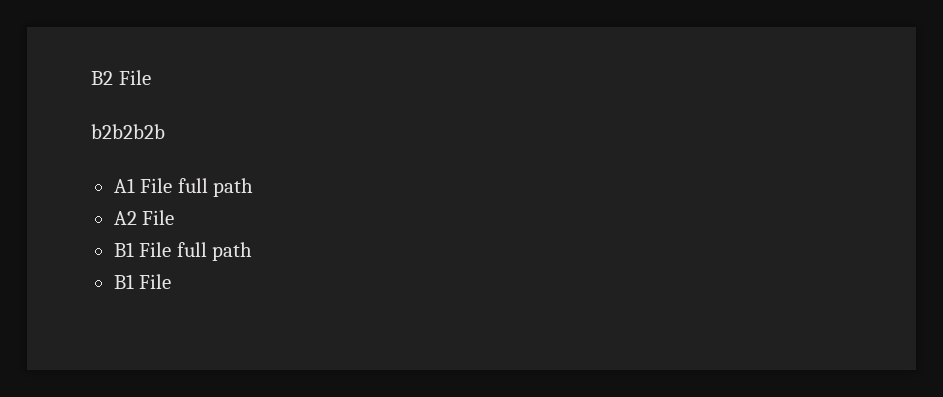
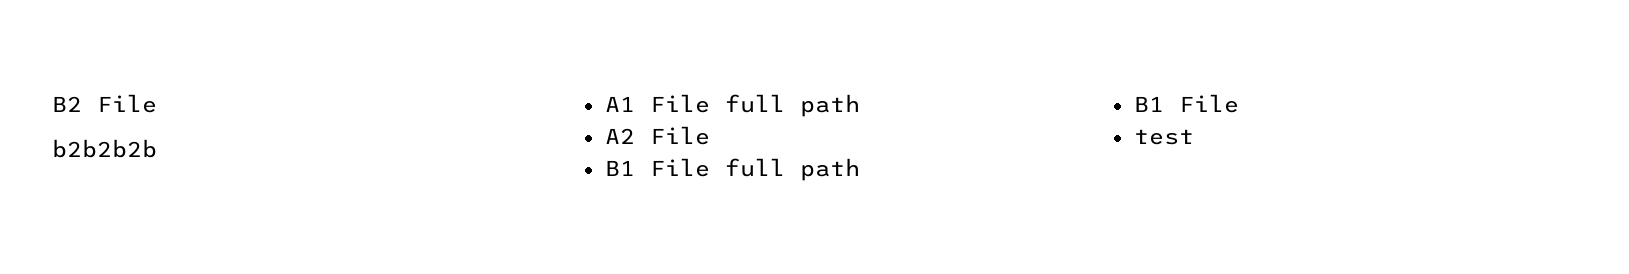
(172, 281) none -> [1133,129,1194,145] // test

